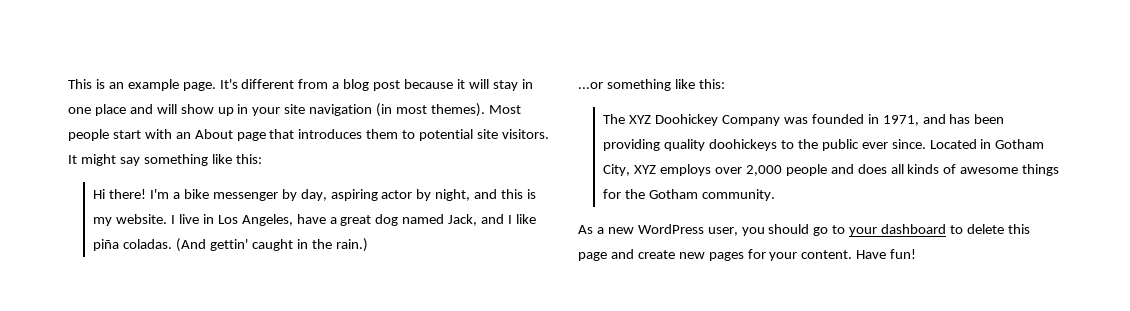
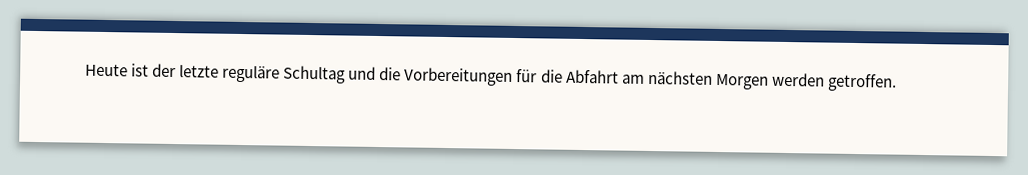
[68,79,533,91] [68,103,521,117] [68,129,549,141] [68,154,262,166] [93,189,537,201] [93,214,536,226] [93,238,368,252] [578,79,725,91] [603,114,1005,126] [603,139,1045,151] [603,164,1060,176] [603,189,775,201] [578,224,1030,236] [578,249,917,261] This is an example page. It's different from a blog post because it will stay in one place and will show up in your site navigation (in most themes). Most people start with an About page that introduces them to potential site visitors. It might say something like this: // Hi there! I'm a bike messenger by day, aspiring actor by night, and this is my website. I live in Los Angeles, have a great dog named Jack, and I like piña coladas. (And gettin' caught in the rain.) // ...or something like this: // The XYZ Doohickey Company was founded in 1971, and has been providing quality doohickeys to the public ever since. Located in Gotham City, XYZ employs over 2,000 people and does all kinds of awesome things for the Gotham community. // As a new WordPress user, you should go to your dashboard to delete this page and create new pages for your content. Have fun! -> [85,63,897,92] Heute ist der letzte reguläre Schultag und die Vorbereitungen für die Abfahrt am nächsten Morgen werden getroffen.

